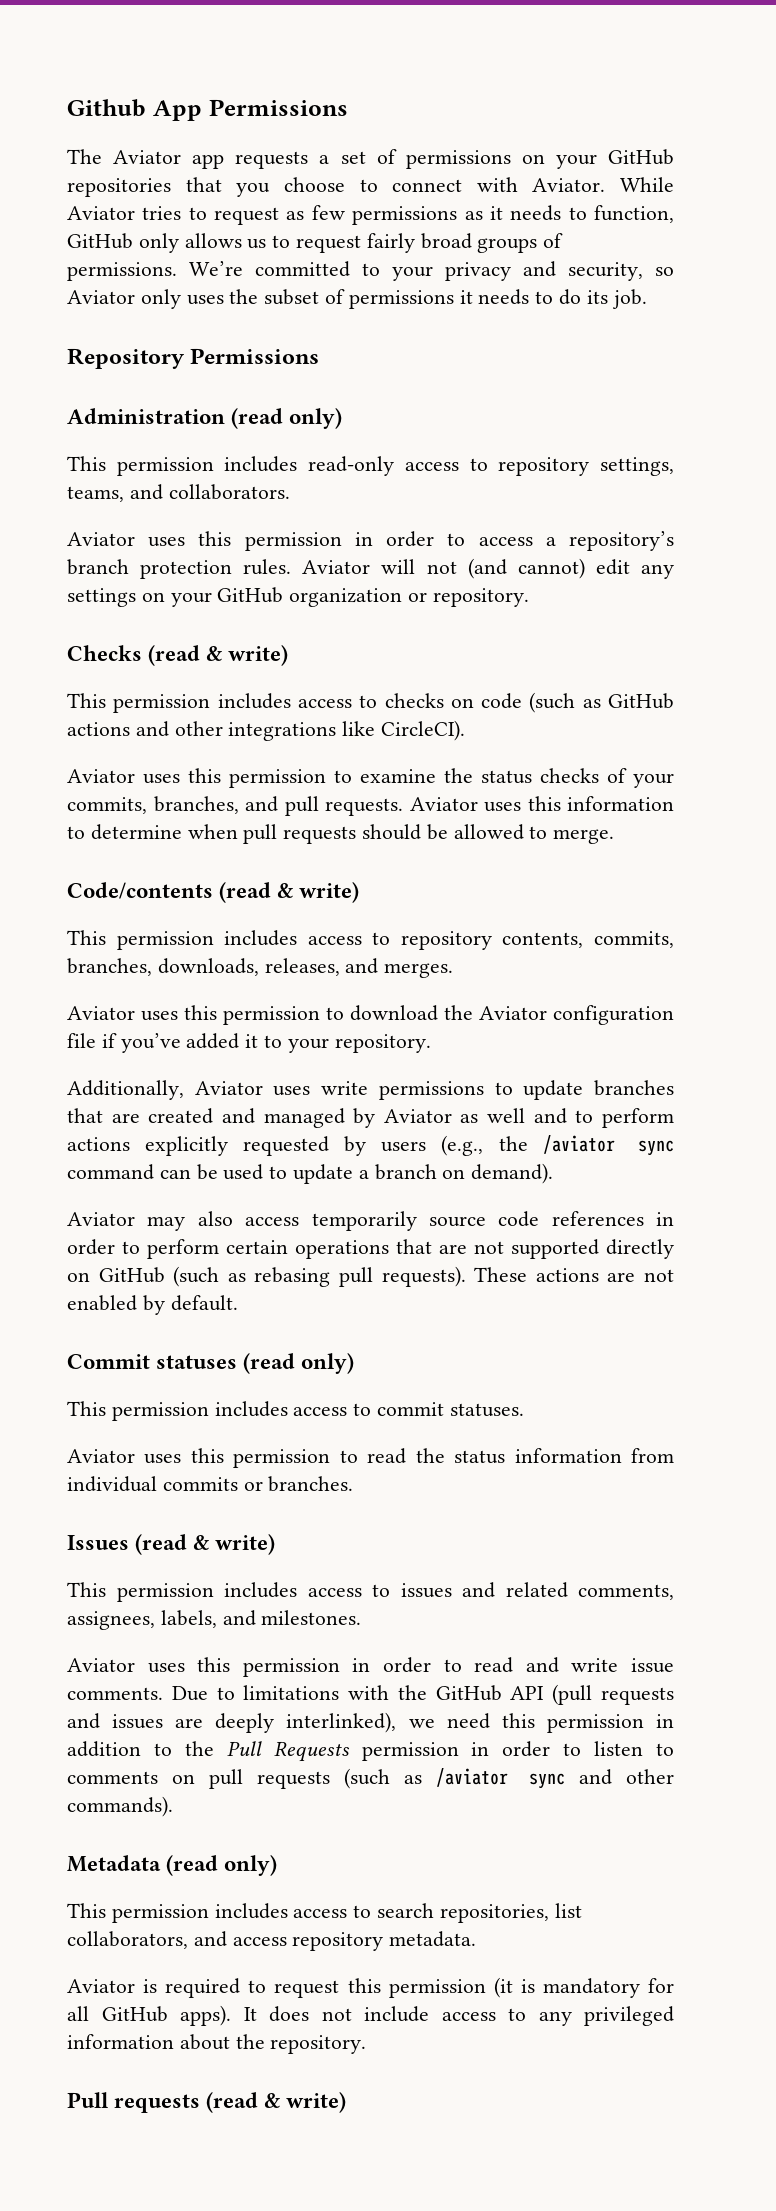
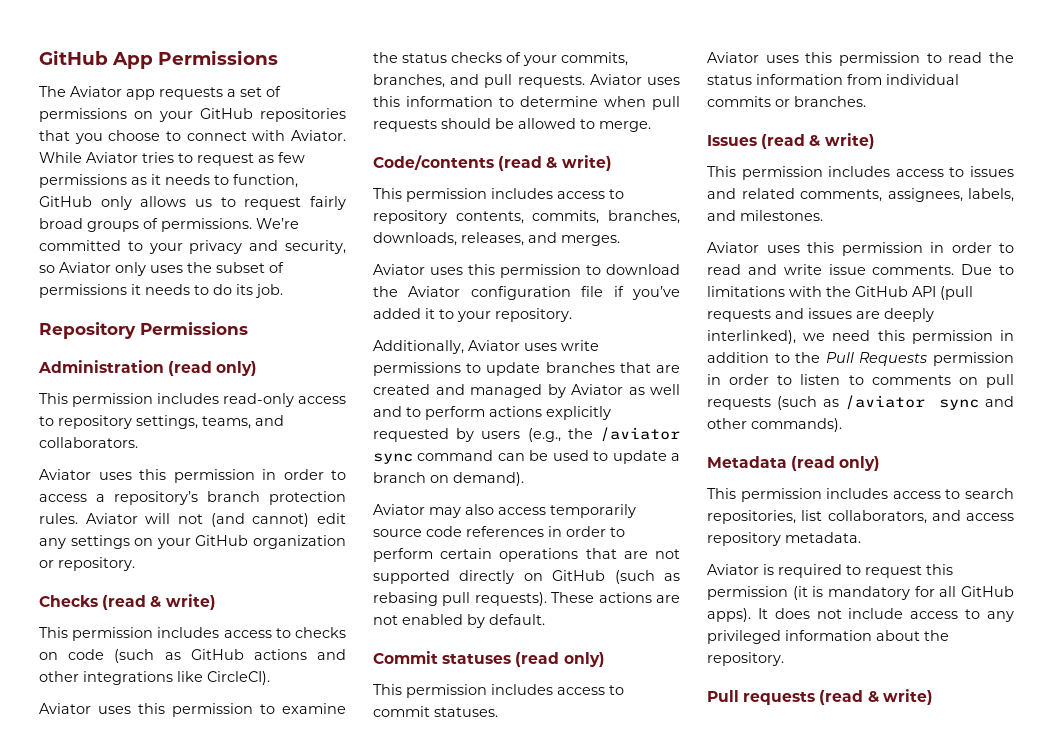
[67,99,146,117] Github -> [39,50,108,65] GitHub

